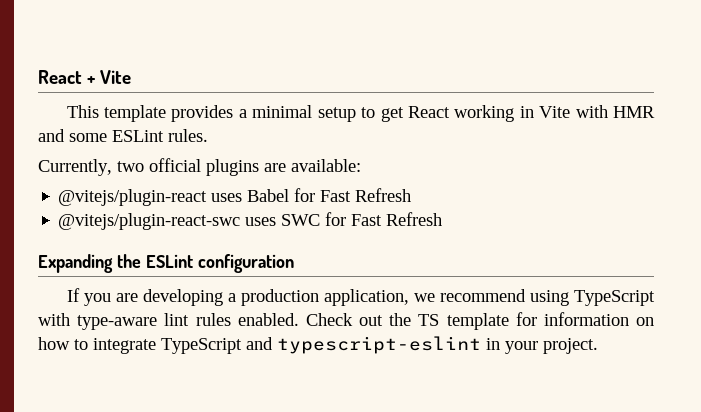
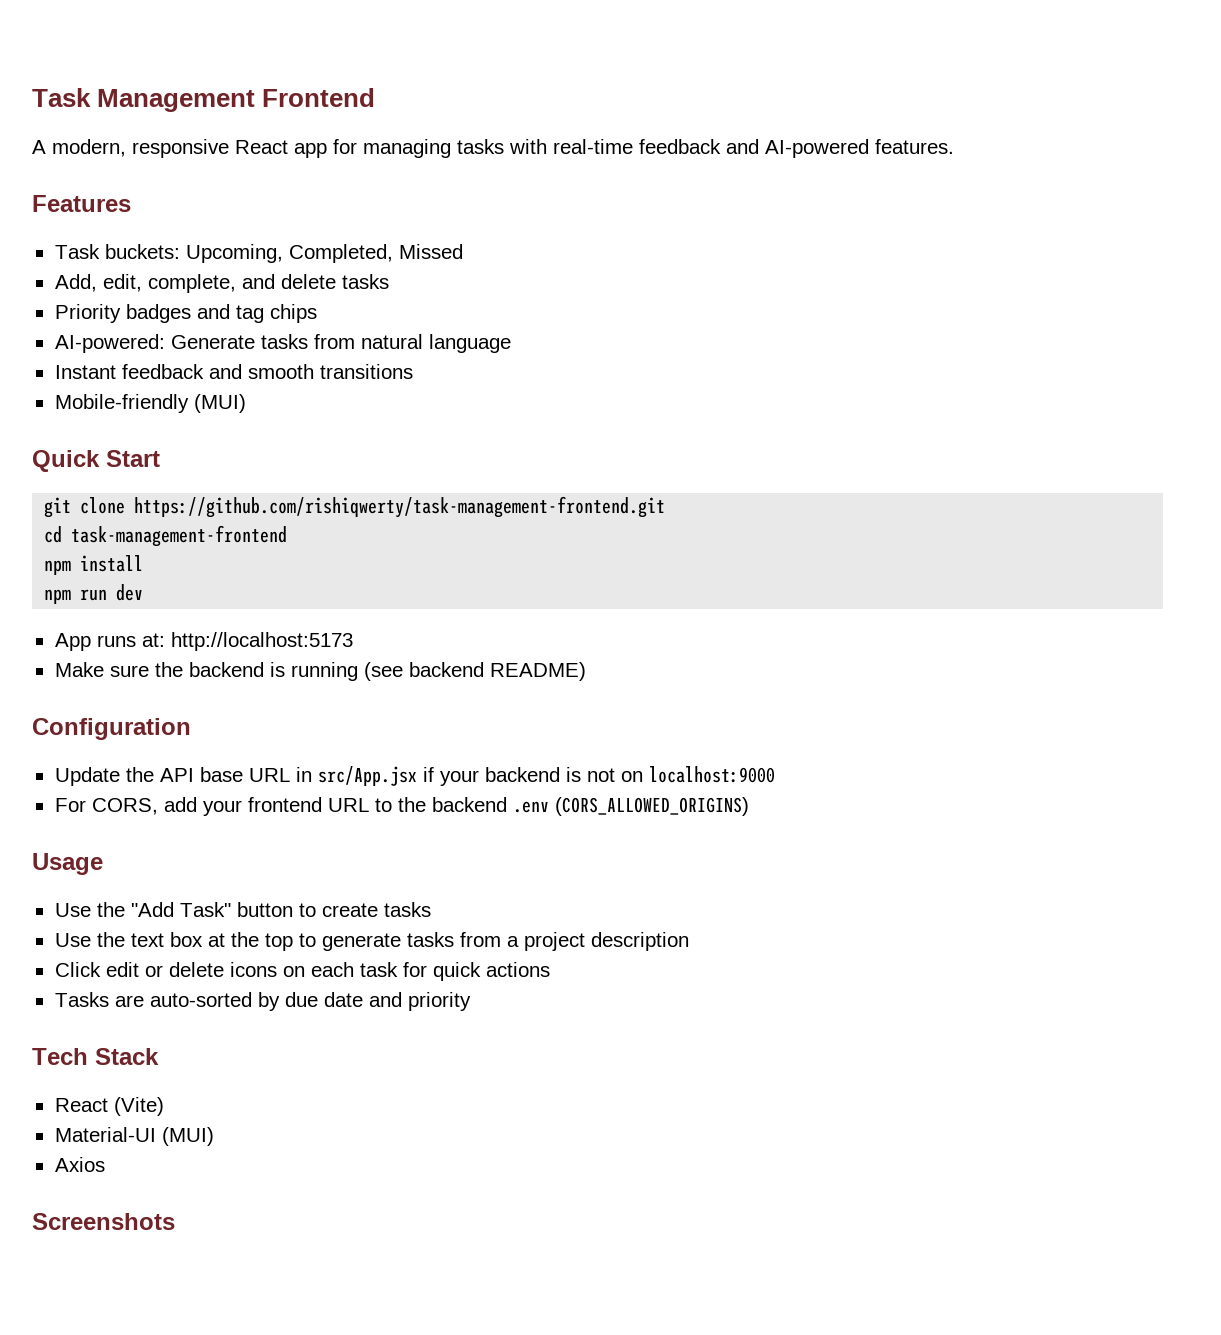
[38,70,132,84] [66,105,655,122] [38,129,208,142] [38,158,361,176] [58,188,412,206] [58,212,443,230] [38,254,294,273] [66,288,655,306] [38,312,655,330] [38,336,598,354] React + Vite // This template provides a minimal setup to get React working in Vite with HMR and some ESLint rules. // Currently, two official plugins are available: // @vitejs/plugin-react uses Babel for Fast Refresh // @vitejs/plugin-react-swc uses SWC for Fast Refresh // Expanding the ESLint configuration // If you are developing a production application, we recommend using TypeScript with type-aware lint rules enabled. Check out the TS template for information on how to integrate TypeScript and typescript-eslint in your project. -> [32,88,376,112] [32,139,954,158] [32,195,131,212] [54,244,463,263] [54,274,389,293] [54,304,317,323] [54,334,511,353] [54,364,413,379] [54,394,246,413] [32,450,160,472] [44,496,666,518] [44,525,288,547] [44,555,144,575] [44,584,144,604] [54,632,353,651] [54,662,586,681] [32,718,191,740] [54,766,775,786] [54,797,749,816] [32,853,103,875] [54,902,431,917] [54,932,689,951] [54,962,550,981] [54,992,471,1011] [32,1048,159,1065] [54,1097,164,1116] [54,1127,214,1146] [54,1157,105,1172] [32,1213,175,1230] Task Management Frontend // A modern, responsive React app for managing tasks with real-time feedback and AI-powered features. // Features // Task buckets: Upcoming, Completed, Missed // Add, edit, complete, and delete tasks // Priority badges and tag chips // AI-powered: Generate tasks from natural language // Instant feedback and smooth transitions // Mobile-friendly (MUI) // Quick Start // git clone https://github.com/rishiqwerty/task-management-frontend.git // cd task-management-frontend // npm install // npm run dev // App runs at: http://localhost:5173 // Make sure the backend is running (see backend README) // Configuration // Update the API base URL in src/App.jsx if your backend is not on localhost:9000 // For CORS, add your frontend URL to the backend .env (CORS_ALLOWED_ORIGINS) // Usage // Use the "Add Task" button to create tasks // Use the text box at the top to generate tasks from a project description // Click edit or delete icons on each task for quick actions // Tasks are auto-sorted by due date and priority // Tech Stack // React (Vite) // Material-UI (MUI) // Axios // Screenshots

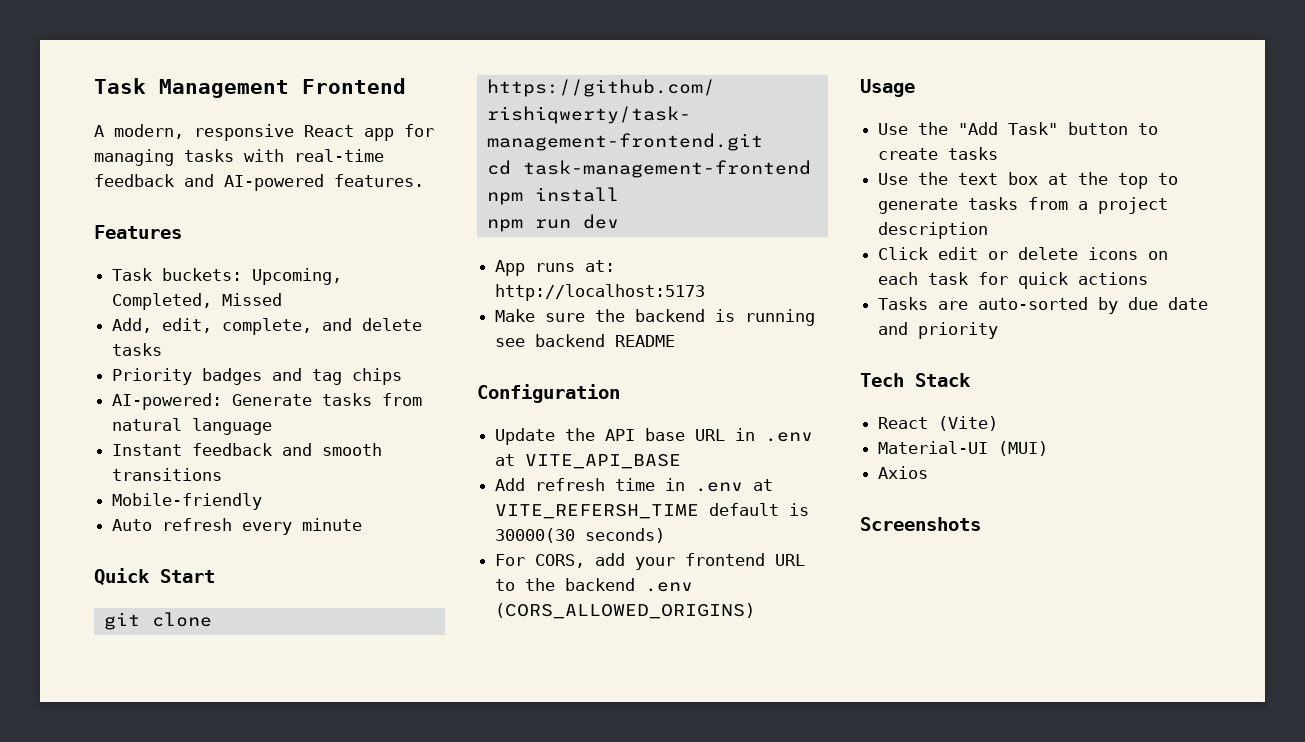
[193,394,246,413] (MUI) -> [112,518,363,535] // Auto refresh every minute
[363,662,586,681] (see backend README) -> [495,334,676,347] see backend README
[317,766,775,786] src/App.jsx if your backend is not on localhost:9000 -> [765,432,814,442] [495,454,682,469] [495,478,774,492] [495,503,810,519] [495,528,666,543] .env at VITE_API_BASE // Add refresh time in .env at VITE_REFERSH_TIME default is 30000(30 seconds)

